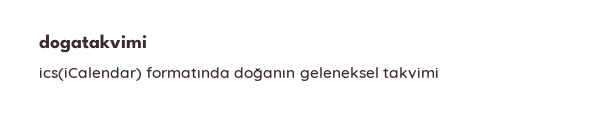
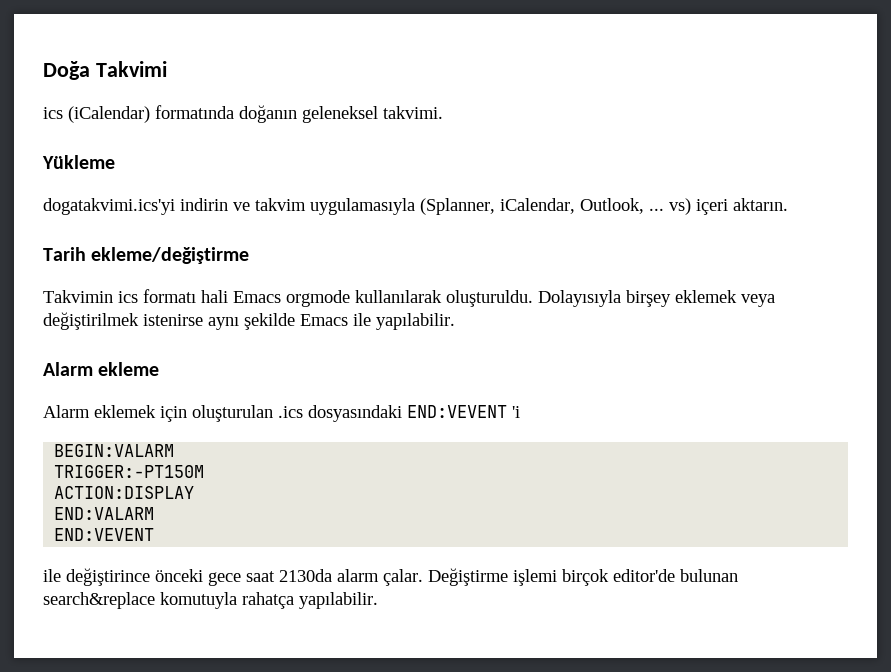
[39,34,147,53] [39,67,439,81] dogatakvimi // ics(iCalendar) formatında doğanın geleneksel takvimi -> [43,61,167,80] [43,105,443,123] [42,155,115,169] [43,198,788,215] [43,247,250,264] [43,289,775,307] [43,312,455,330] [43,362,160,376] [43,405,520,422] [54,444,175,457] [54,465,205,478] [54,486,195,499] [54,507,155,520] [54,528,155,541] [43,568,738,586] [43,592,378,609] Doğa Takvimi // ics (iCalendar) formatında doğanın geleneksel takvimi. // Yükleme // dogatakvimi.ics'yi indirin ve takvim uygulamasıyla (Splanner, iCalendar, Outlook, ... vs) içeri aktarın. // Tarih ekleme/değiştirme // Takvimin ics formatı hali Emacs orgmode kullanılarak oluşturuldu. Dolayısıyla birşey eklemek veya değiştirilmek istenirse aynı şekilde Emacs ile yapılabilir. // Alarm ekleme // Alarm eklemek için oluşturulan .ics dosyasındaki END:VEVENT 'i // BEGIN:VALARM // TRIGGER:-PT150M // ACTION:DISPLAY // END:VALARM // END:VEVENT // ile değiştirince önceki gece saat 2130da alarm çalar. Değiştirme işlemi birçok editor'de bulunan search&replace komutuyla rahatça yapılabilir.

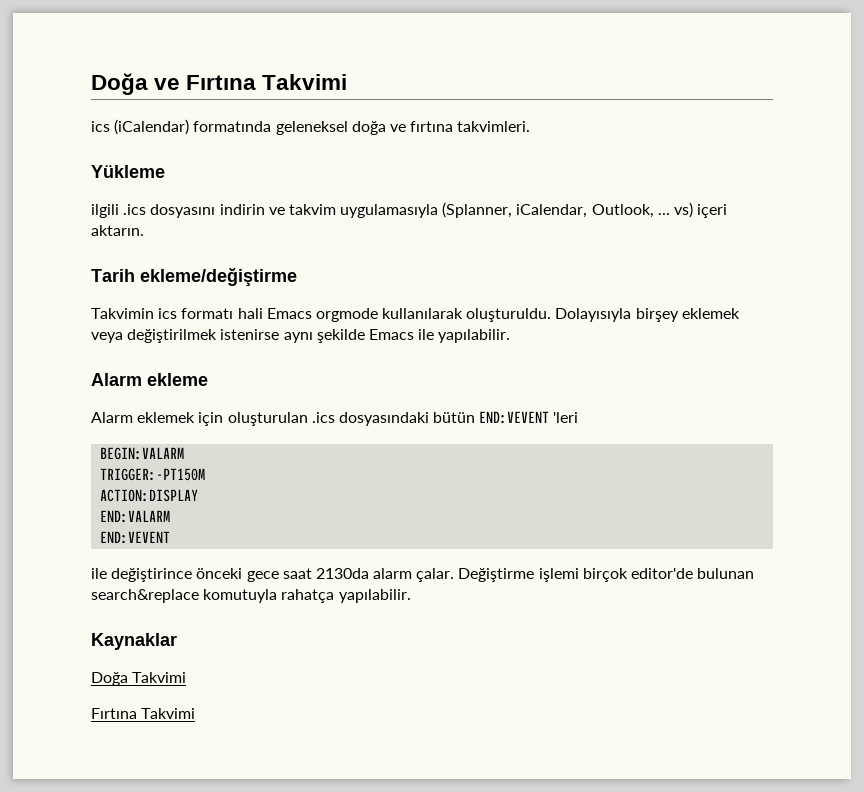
[43,61,90,80] Doğa -> [91,73,257,95] Doğa ve Fırtına
[239,105,443,123] [42,155,115,169] [43,198,175,215] doğanın geleneksel takvimi. // Yükleme // dogatakvimi.ics'yi -> [275,121,531,135] [91,165,165,178] [91,204,216,218] geleneksel doğa ve fırtına takvimleri. // Yükleme // ilgili .ics dosyasını
[407,405,520,418] END:VEVENT 'i -> [433,411,579,424] bütün END:VEVENT 'leri
(378, 600) none -> [91,633,177,650] [91,672,187,686] [91,708,196,719] // Kaynaklar // Doğa Takvimi // Fırtına Takvimi

